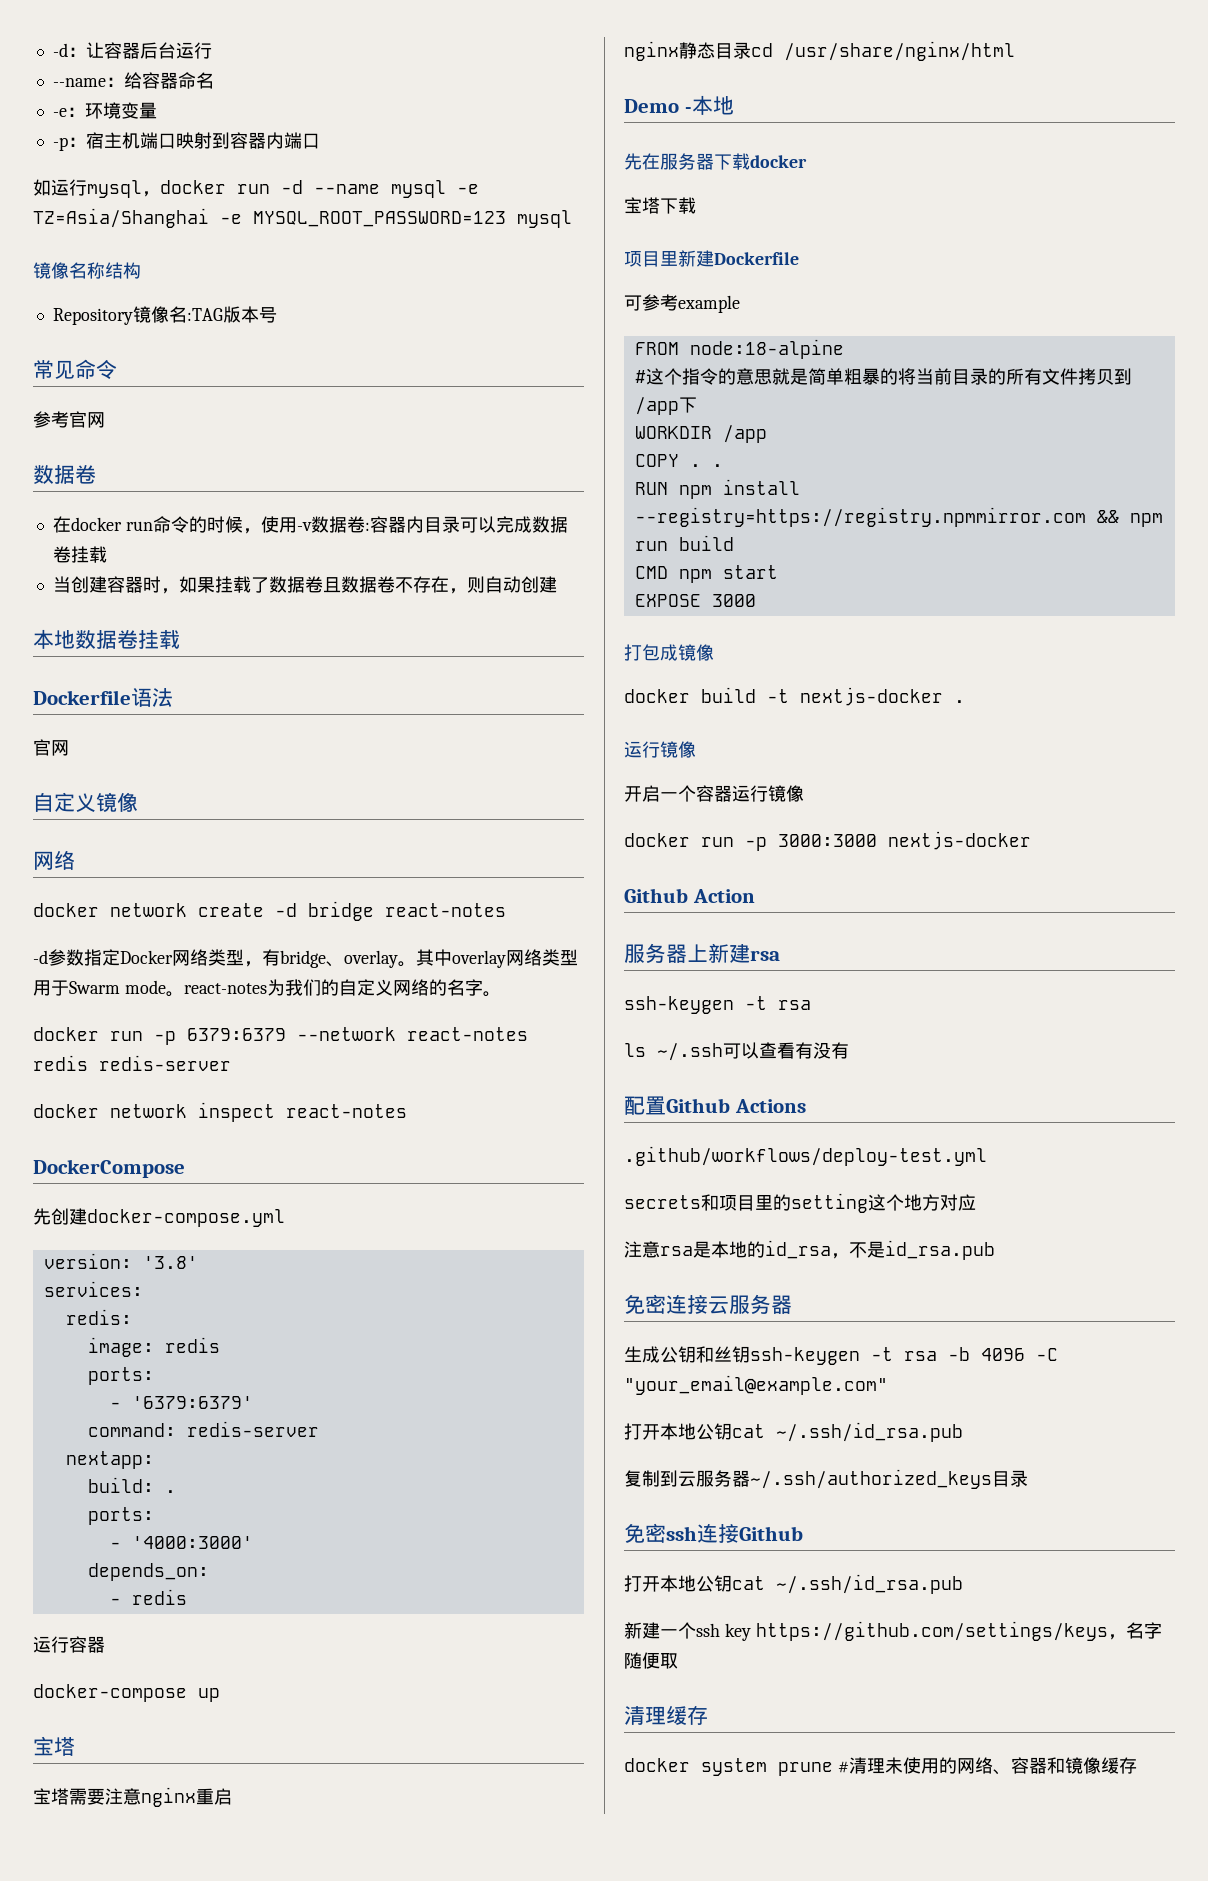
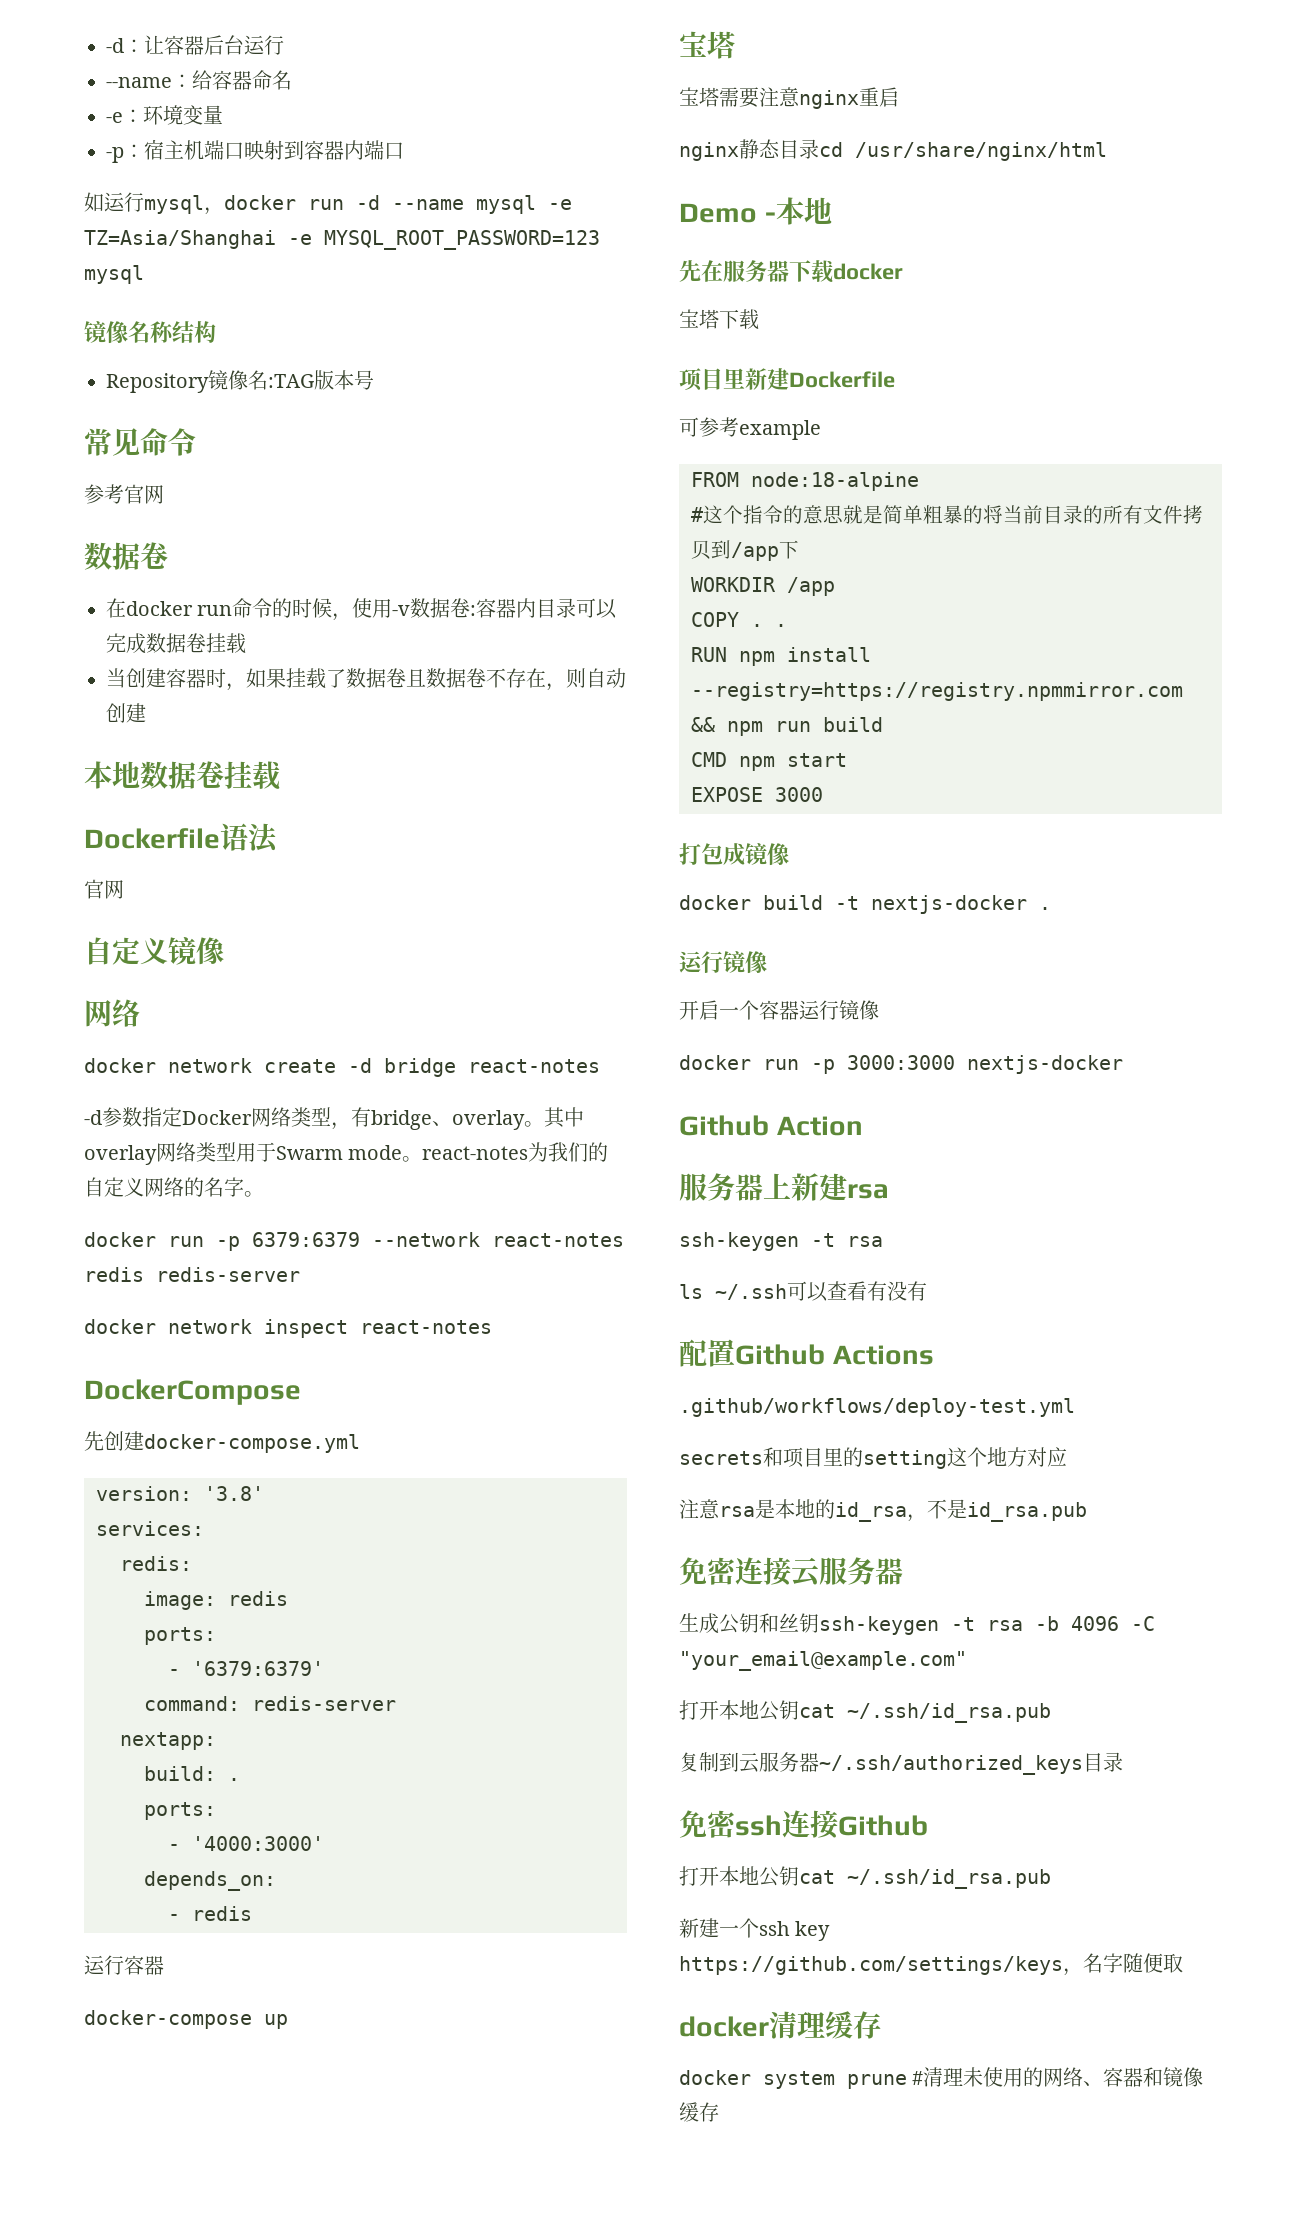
(678, 1661) none -> [679,2016,769,2037] docker

